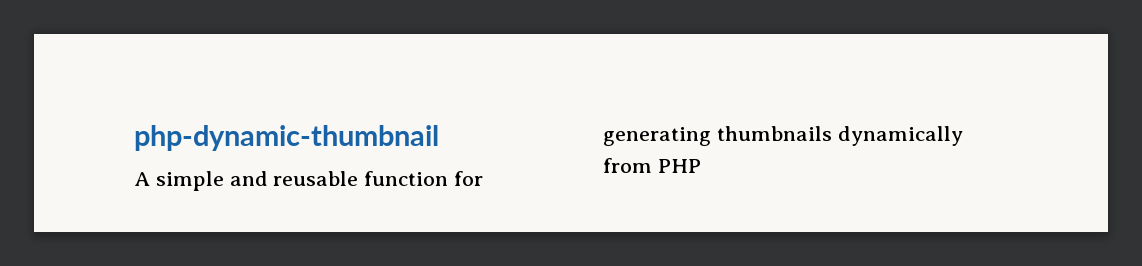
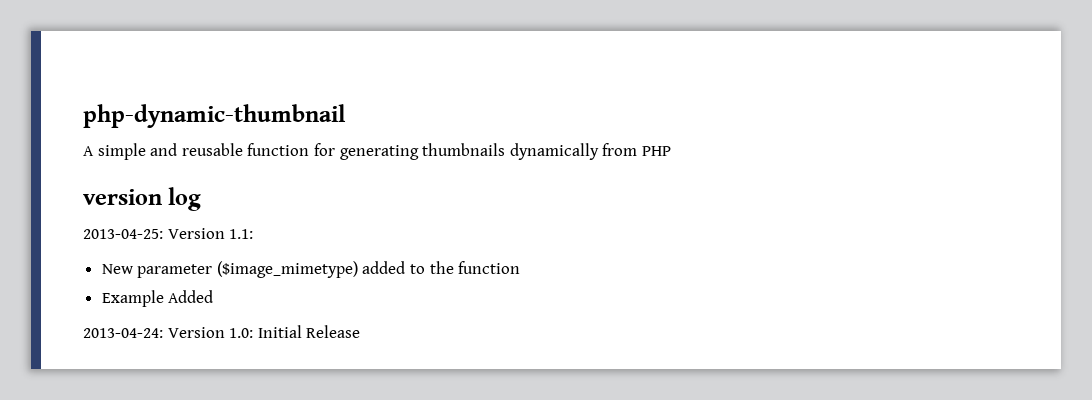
(701, 166) none -> [83,187,202,211] [83,228,254,239] [101,261,521,278] [101,290,214,307] [83,325,361,338] // version log // 2013-04-25: Version 1.1: // New parameter ($image_mimetype) added to the function // Example Added // 2013-04-24: Version 1.0: Initial Release

